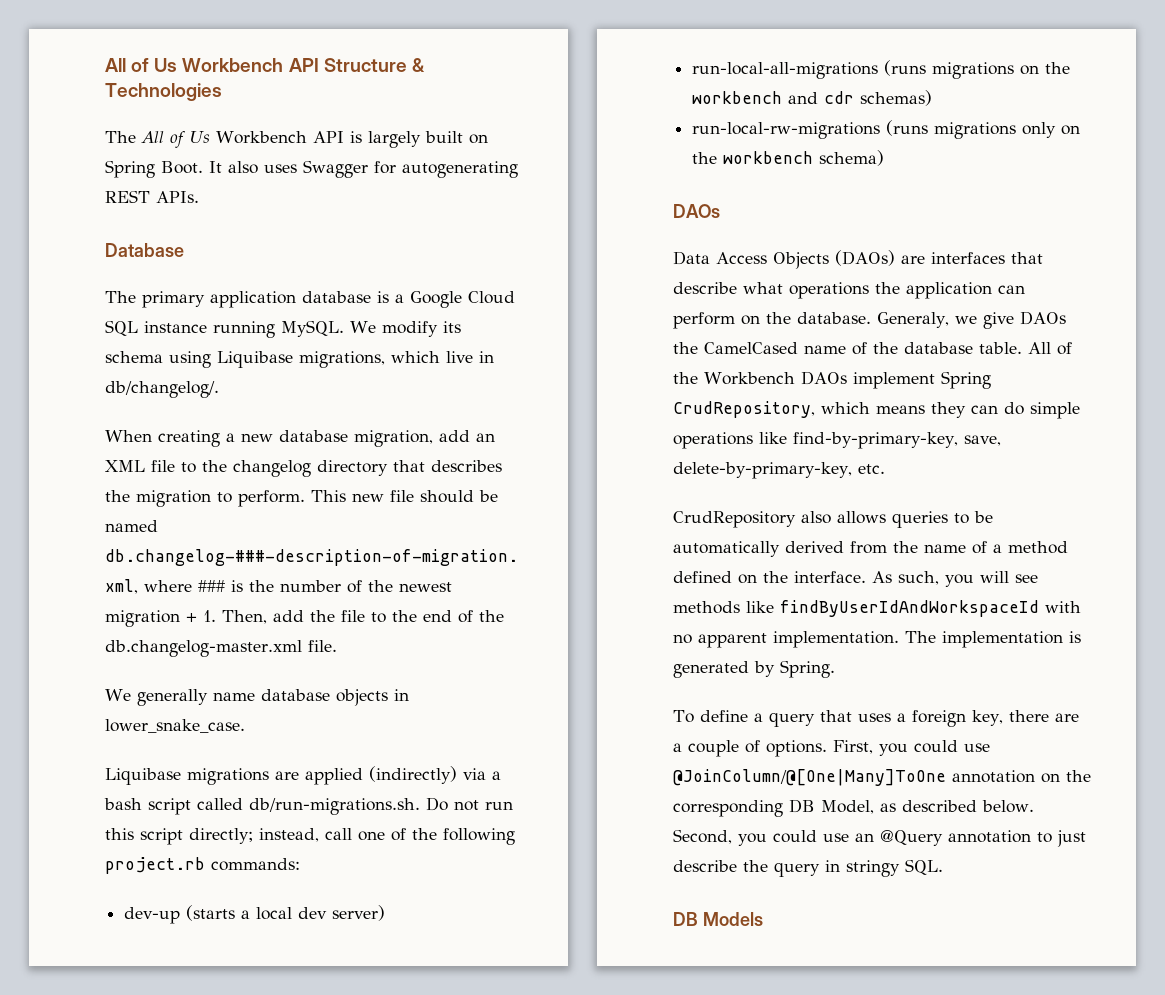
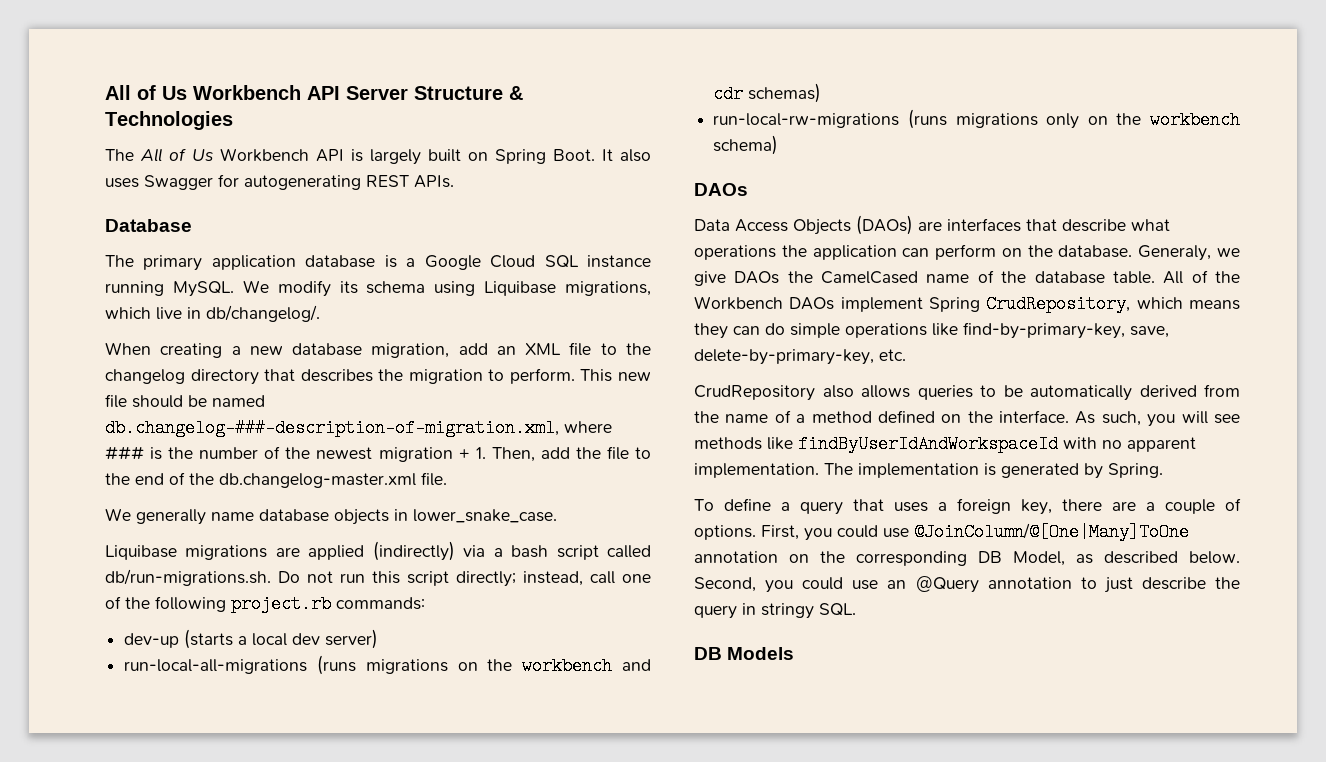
[105,58,319,72] All of Us Workbench API -> [105,85,408,100] All of Us Workbench API Server

